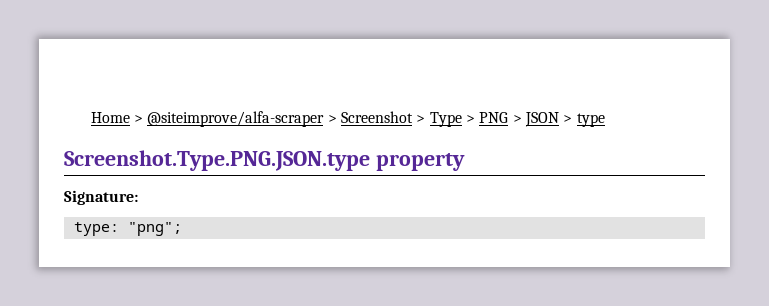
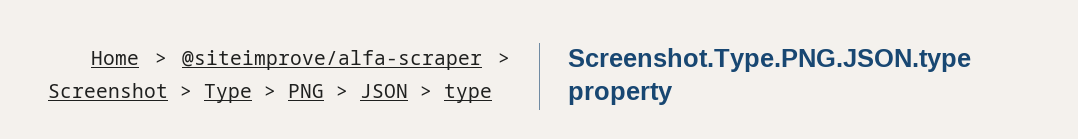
[64,190,138,205] [73,222,182,236] // Signature: // type: "png"; -> (673, 94) none

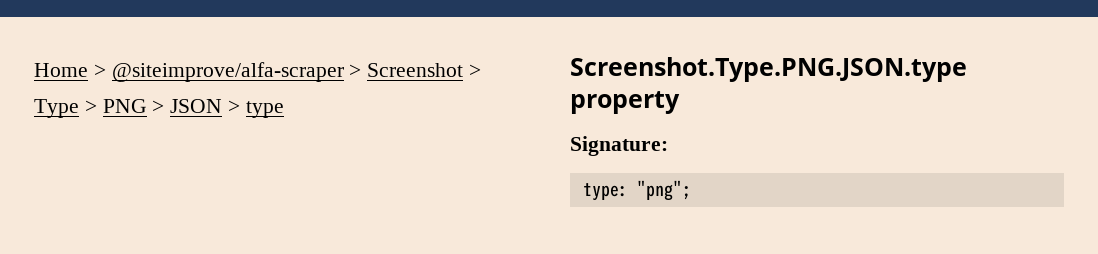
(673, 94) none -> [570,136,668,156] [582,180,691,201] // Signature: // type: "png";

